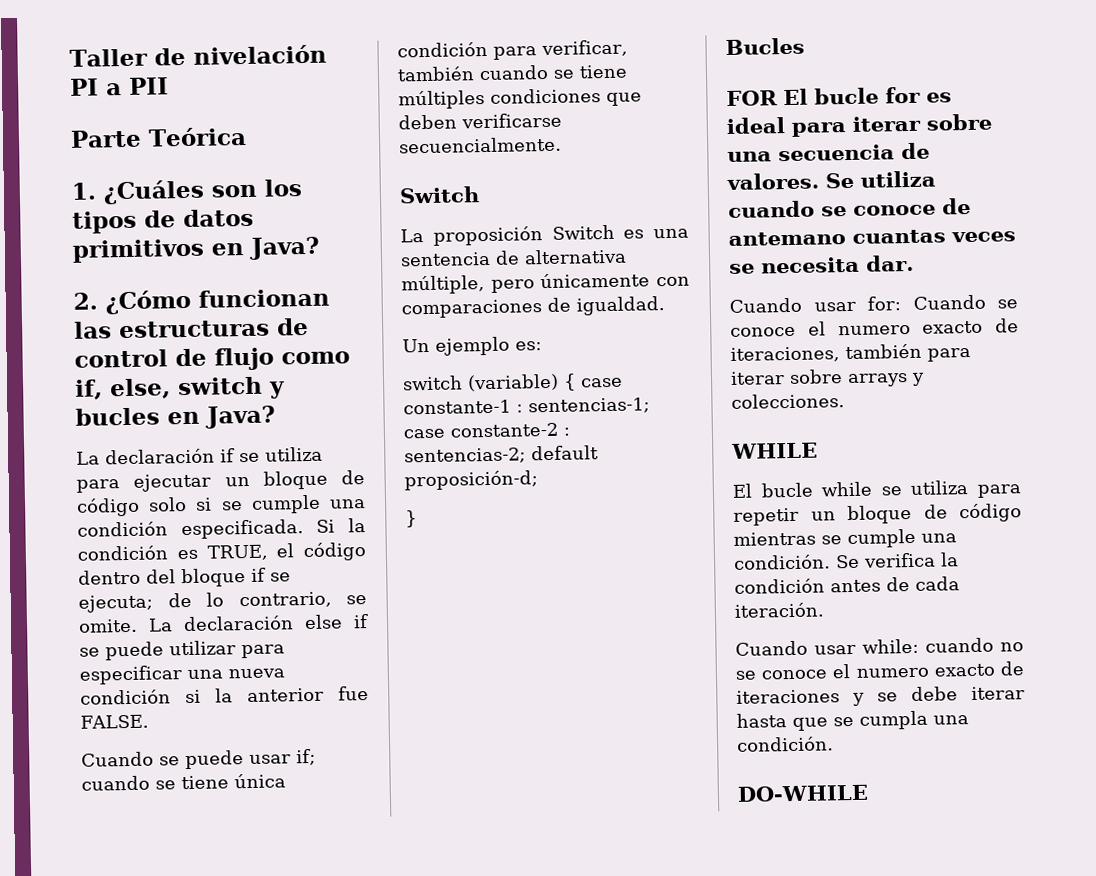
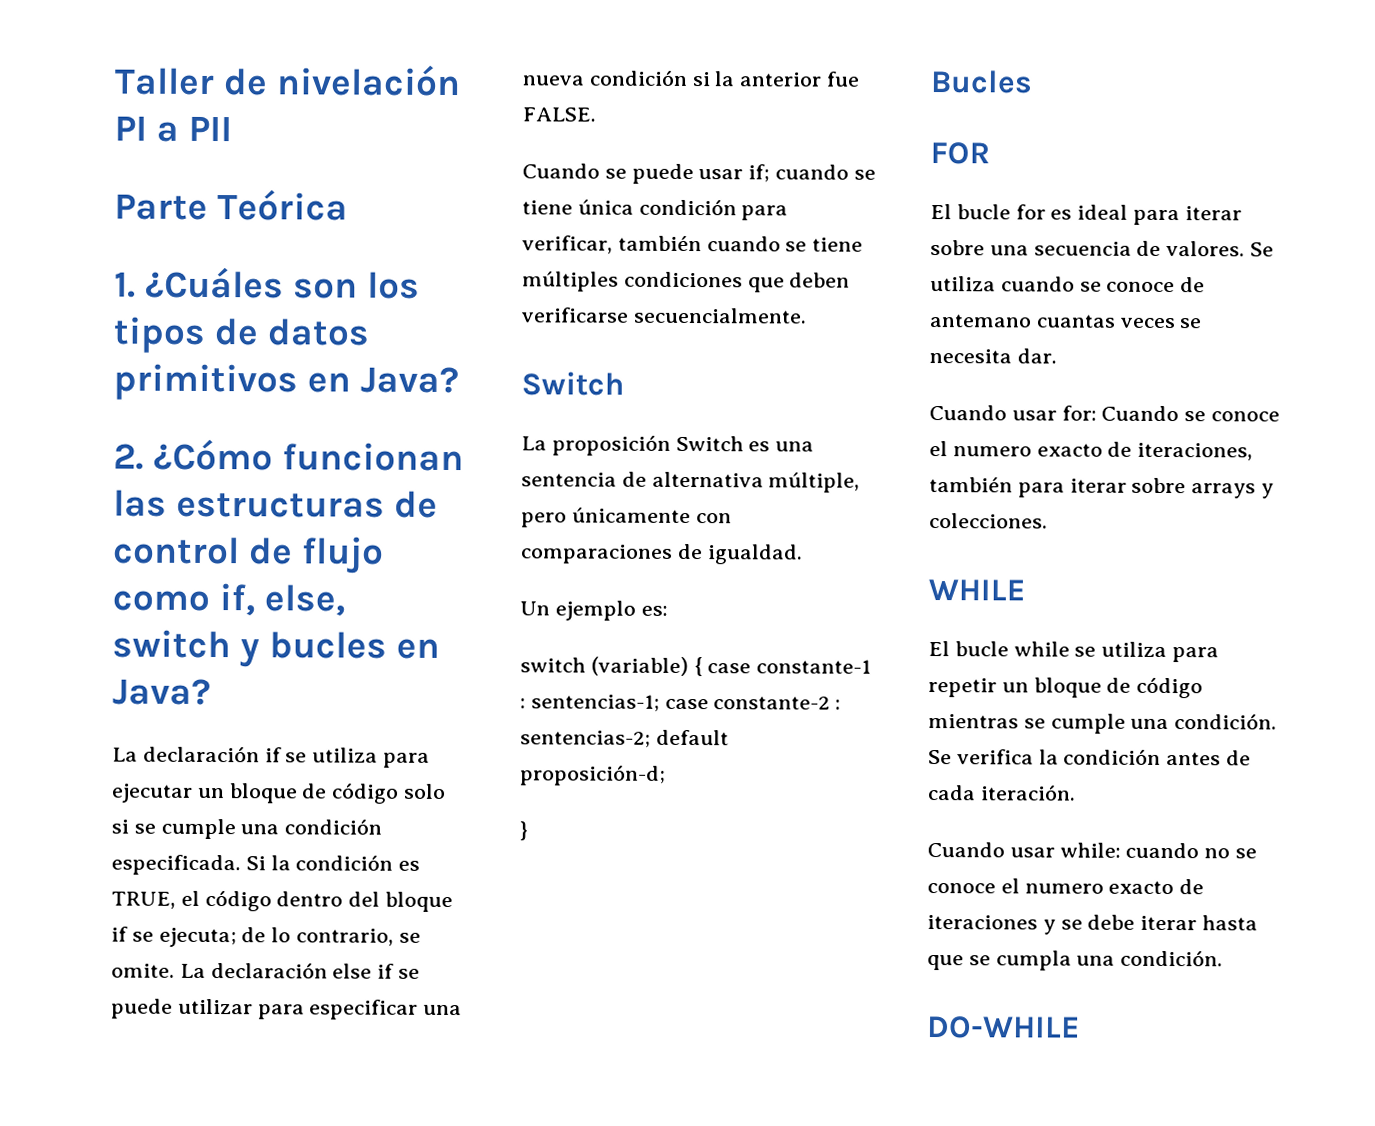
(778, 98) none -> (990, 153) //

